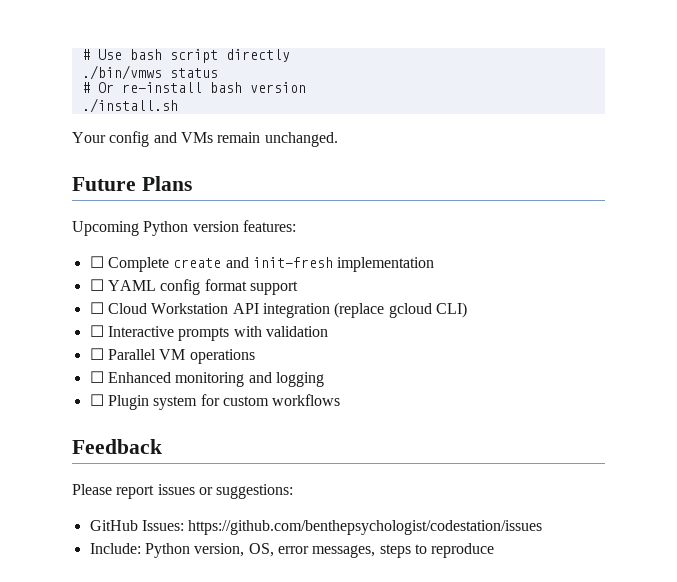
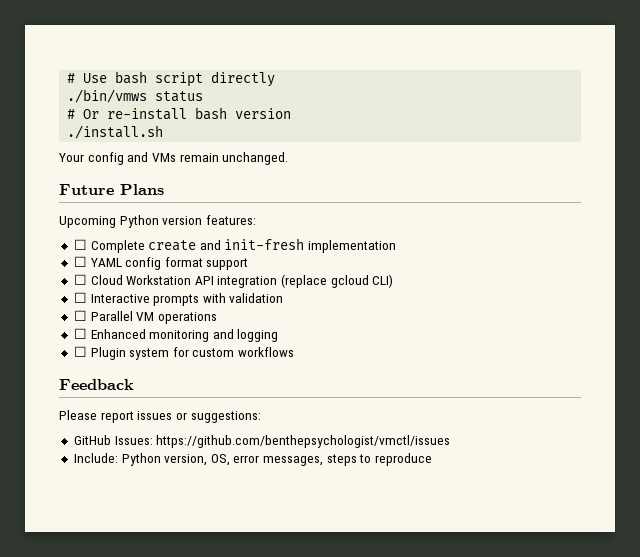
[188,520,543,535] https://github.com/benthepsychologist/codestation/issues -> [156,435,451,448] https://github.com/benthepsychologist/vmctl/issues

